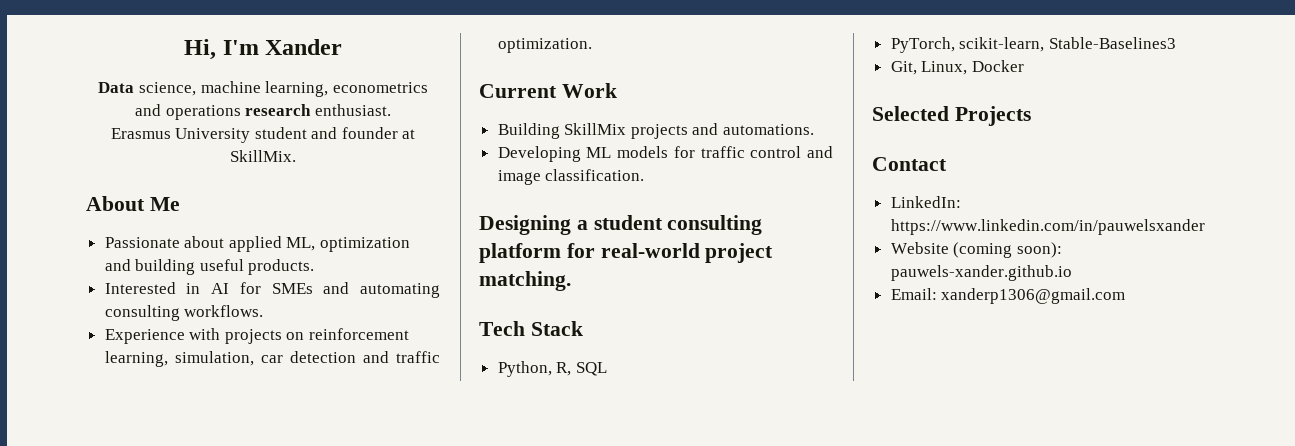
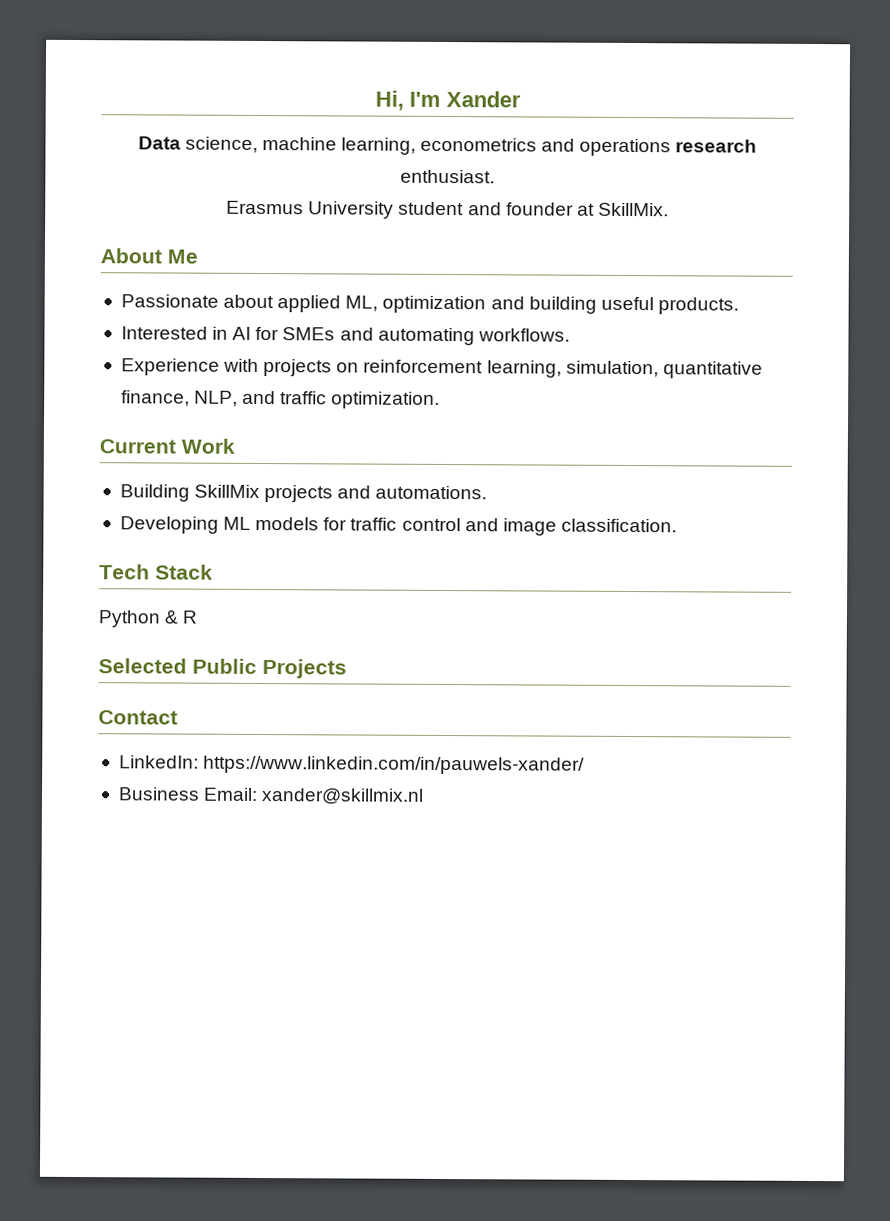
[104,305,180,321] consulting -> (475, 336) none
[260,351,356,363] car detection -> [662,361,763,379] [120,390,239,407] quantitative finance, NLP,
[479,215,763,235] [479,243,774,263] [479,271,571,291] [479,321,583,336] [497,361,607,377] [890,37,1176,53] [890,60,1024,75] Designing a student consulting platform for real-world project matching. // Tech Stack // Python, R, SQL // PyTorch, scikit-learn, Stable-Baselines3 // Git, Linux, Docker -> [99,564,213,580] [98,610,198,628] Tech Stack // Python & R
(949, 113) none -> [192,658,257,674] Public
[890,219,1205,235] [890,242,1062,258] [890,265,1072,281] [890,288,1126,304] https://www.linkedin.com/in/pauwelsxander // Website (coming soon): pauwels-xander.github.io // Email: xanderp1306@gmail.com -> [203,755,586,775] [117,787,425,805] https://www.linkedin.com/in/pauwels-xander/ // Business Email: xander@skillmix.nl

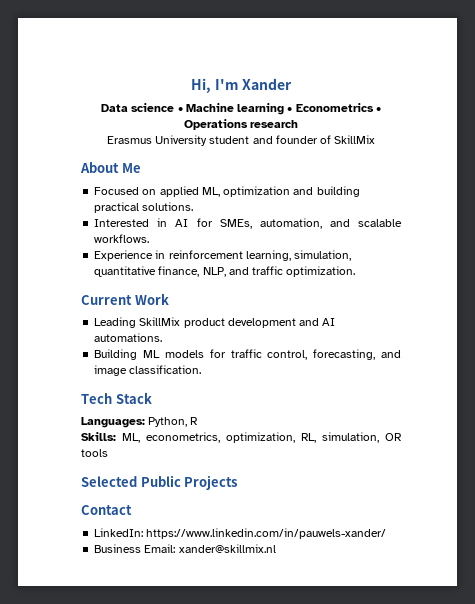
[184,136,672,157] science, machine learning, econometrics and operations -> [131,103,381,115] [183,119,248,130] science • Machine learning • Econometrics • Operations
[400,169,495,184] enthusiast. -> (299, 124) none
[576,202,669,217] at SkillMix. -> [319,135,376,144] of SkillMix
[120,294,275,309] Passionate about -> [94,187,157,195] Focused on
[600,296,739,315] useful products. -> [94,202,194,213] practical solutions.
[282,327,475,346] SMEs and automating -> [219,218,402,229] SMEs, automation, and scalable
[223,358,360,377] with projects on -> [155,250,166,259] in
[119,484,372,503] Building SkillMix projects and -> [94,317,336,328] Leading SkillMix product development and AI
[119,516,219,534] Developing -> [94,349,138,360] Building
[401,517,461,532] control -> [267,349,376,360] control, forecasting,
[98,610,179,628] Python & -> [81,417,188,428] Languages: Python,
(198, 617) none -> [81,432,402,443] [81,449,108,457] // Skills: ML, econometrics, optimization, RL, simulation, OR tools

